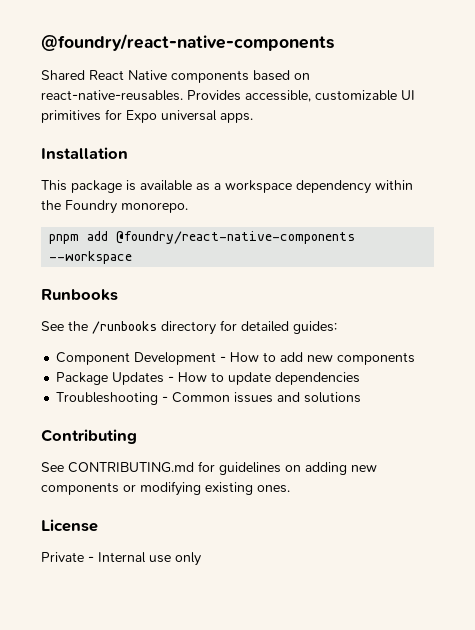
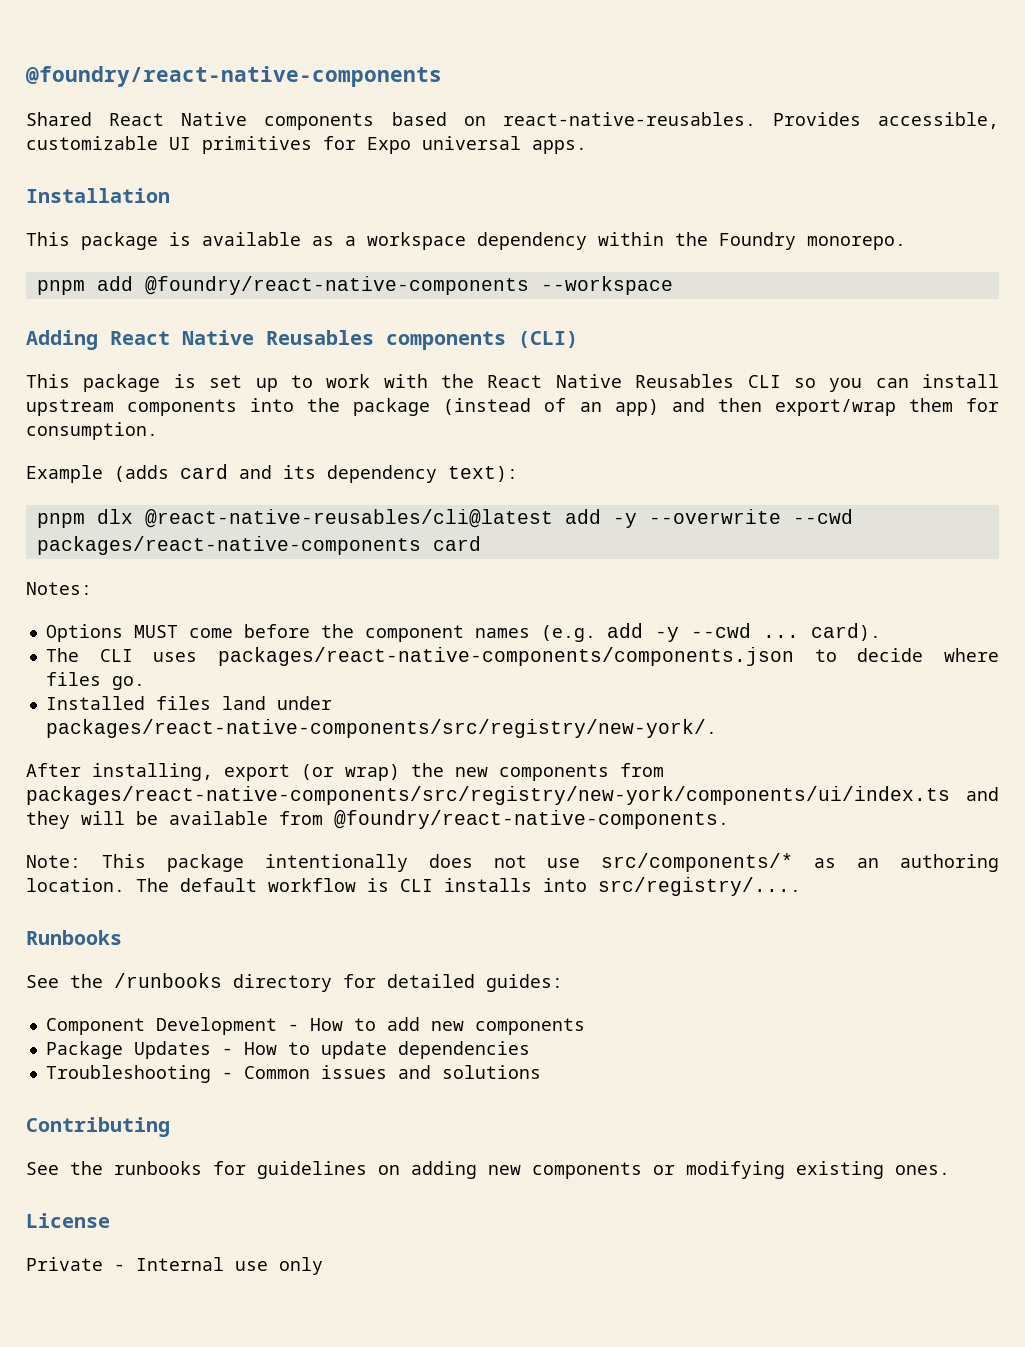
(133, 257) none -> [26,330,578,350] [26,374,999,392] [26,398,1000,416] [26,422,158,440] [26,464,518,483] [36,509,853,528] [36,536,481,555] [26,582,92,595] [45,623,881,642] [45,647,1000,666] [45,672,145,690] [45,696,332,710] [45,719,717,738] [26,763,664,781] [26,786,999,805] [26,810,729,829] [26,853,999,872] [26,877,801,896] // Adding React Native Reusables components (CLI) // This package is set up to work with the React Native Reusables CLI so you can install upstream components into the package (instead of an app) and then export/wrap them for consumption. // Example (adds card and its dependency text): // pnpm dlx @react-native-reusables/cli@latest add -y --overwrite --cwd packages/react-native-components card // Notes: // Options MUST come before the component names (e.g. add -y --cwd ... card). // The CLI uses packages/react-native-components/components.json to decide where files go. // Installed files land under packages/react-native-components/src/registry/new-york/. // After installing, export (or wrap) the new components from packages/react-native-components/src/registry/new-york/components/ui/index.ts and they will be available from @foundry/react-native-components. // Note: This package intentionally does not use src/components/* as an authoring location. The default workflow is CLI installs into src/registry/....
[68,462,194,473] CONTRIBUTING.md -> [70,1161,202,1175] the runbooks

